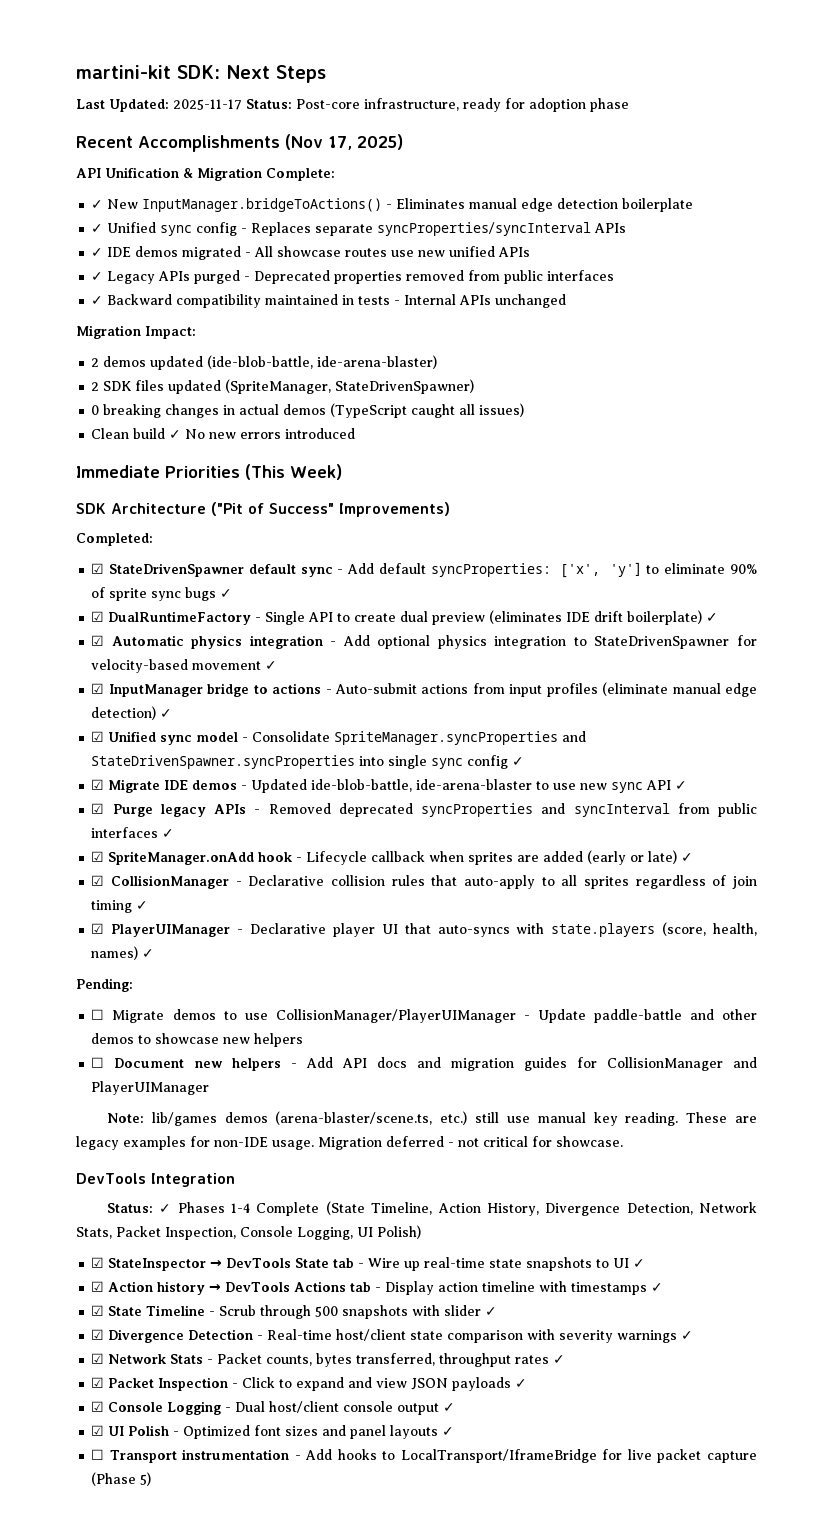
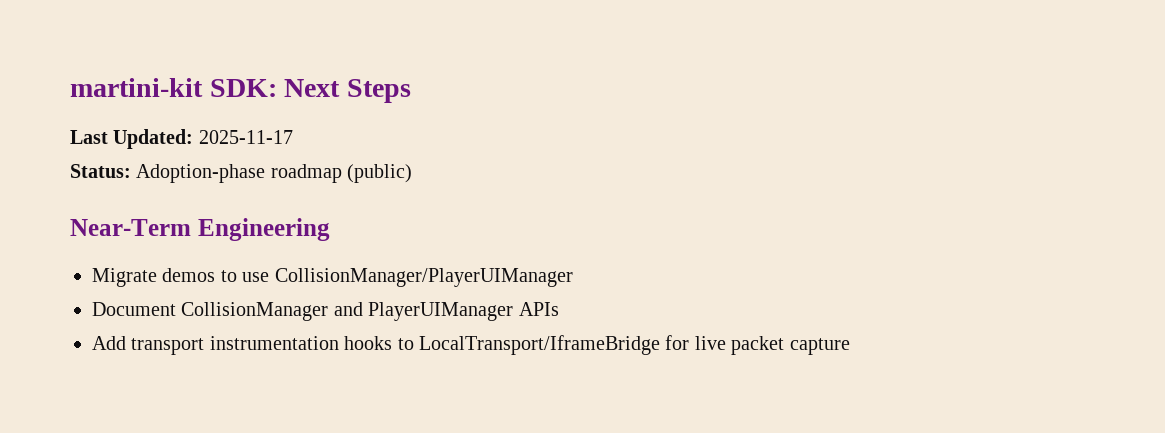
[246,98,629,112] [76,134,403,152] [76,167,335,181] [91,198,694,212] [91,222,627,236] [91,246,531,260] [91,270,615,284] [91,294,567,308] [76,325,196,339] [91,355,438,370] [91,379,475,394] [91,403,525,418] [91,428,356,439] [76,464,342,480] [76,502,450,517] [76,533,153,546] [91,562,758,578] [91,587,233,601] [91,610,719,625] [91,635,757,649] [91,659,278,673] [91,682,757,697] [91,706,173,720] [91,731,587,745] [91,755,525,769] [91,779,688,793] [91,803,758,817] [91,827,175,838] [91,850,694,865] [91,875,757,889] [91,900,149,913] [91,922,757,937] [91,946,155,960] [76,978,133,992] [91,1009,105,1020] Status: Post-core infrastructure, ready for adoption phase // Recent Accomplishments (Nov 17, 2025) // API Unification & Migration Complete: // ✓ New InputManager.bridgeToActions() - Eliminates manual edge detection boilerplate // ✓ Unified sync config - Replaces separate syncProperties/syncInterval APIs // ✓ IDE demos migrated - All showcase routes use new unified APIs // ✓ Legacy APIs purged - Deprecated properties removed from public interfaces // ✓ Backward compatibility maintained in tests - Internal APIs unchanged // Migration Impact: // 2 demos updated (ide-blob-battle, ide-arena-blaster) // 2 SDK files updated (SpriteManager, StateDrivenSpawner) // 0 breaking changes in actual demos (TypeScript caught all issues) // Clean build ✓ No new errors introduced // Immediate Priorities (This Week) // SDK Architecture ("Pit of Success" Improvements) // Completed: // ☑ StateDrivenSpawner default sync - Add default syncProperties: ['x', 'y'] to eliminate 90% of sprite sync bugs ✓ // ☑ DualRuntimeFactory - Single API to create dual preview (eliminates IDE drift boilerplate) ✓ // ☑ Automatic physics integration - Add optional physics integration to StateDrivenSpawner for velocity-based movement ✓ // ☑ InputManager bridge to actions - Auto-submit actions from input profiles (eliminate manual edge detection) ✓ // ☑ Unified sync model - Consolidate SpriteManager.syncProperties and StateDrivenSpawner.syncProperties into single sync config ✓ // ☑ Migrate IDE demos - Updated ide-blob-battle, ide-arena-blaster to use new sync API ✓ // ☑ Purge legacy APIs - Removed deprecated syncProperties and syncInterval from public interfaces ✓ // ☑ SpriteManager.onAdd hook - Lifecycle callback when sprites are added (early or late) ✓ // ☑ CollisionManager - Declarative collision rules that auto-apply to all sprites regardless of join timing ✓ // ☑ PlayerUIManager - Declarative player UI that auto-syncs with state.players (score, health, names) ✓ // Pending: // ☐ -> [70,164,413,183] [70,218,330,241] // Status: Adoption-phase roadmap (public) // Near-Term Engineering //
[523,1009,757,1023] [91,1033,304,1047] [91,1057,758,1071] [91,1081,210,1095] [106,1111,758,1126] [76,1136,623,1150] [76,1173,235,1187] [106,1201,757,1216] [76,1225,421,1240] [91,1257,646,1271] [91,1281,664,1295] [91,1305,498,1319] [91,1329,694,1343] [91,1353,566,1367] [91,1377,528,1391] [91,1401,456,1415] [91,1425,455,1439] [91,1449,333,1463] - Update paddle-battle and other demos to showcase new helpers // ☐ Document new helpers - Add API docs and migration guides for CollisionManager and PlayerUIManager // Note: lib/games demos (arena-blaster/scene.ts, etc.) still use manual key reading. These are legacy examples for non-IDE usage. Migration deferred - not critical for showcase. // DevTools Integration // Status: ✓ Phases 1-4 Complete (State Timeline, Action History, Divergence Detection, Network Stats, Packet Inspection, Console Logging, UI Polish) // ☑ StateInspector → DevTools State tab - Wire up real-time state snapshots to UI ✓ // ☑ Action history → DevTools Actions tab - Display action timeline with timestamps ✓ // ☑ State Timeline - Scrub through 500 snapshots with slider ✓ // ☑ Divergence Detection - Real-time host/client state comparison with severity warnings ✓ // ☑ Network Stats - Packet counts, bytes transferred, throughput rates ✓ // ☑ Packet Inspection - Click to expand and view JSON payloads ✓ // ☑ Console Logging - Dual host/client console output ✓ // ☑ UI Polish - Optimized font sizes and panel layouts ✓ // ☐ Transport instrumentation - Add -> [92,302,559,321] [92,336,339,355] // Document CollisionManager and PlayerUIManager APIs // Add transport instrumentation
[91,1472,152,1486] (Phase 5) -> (850, 346) none

